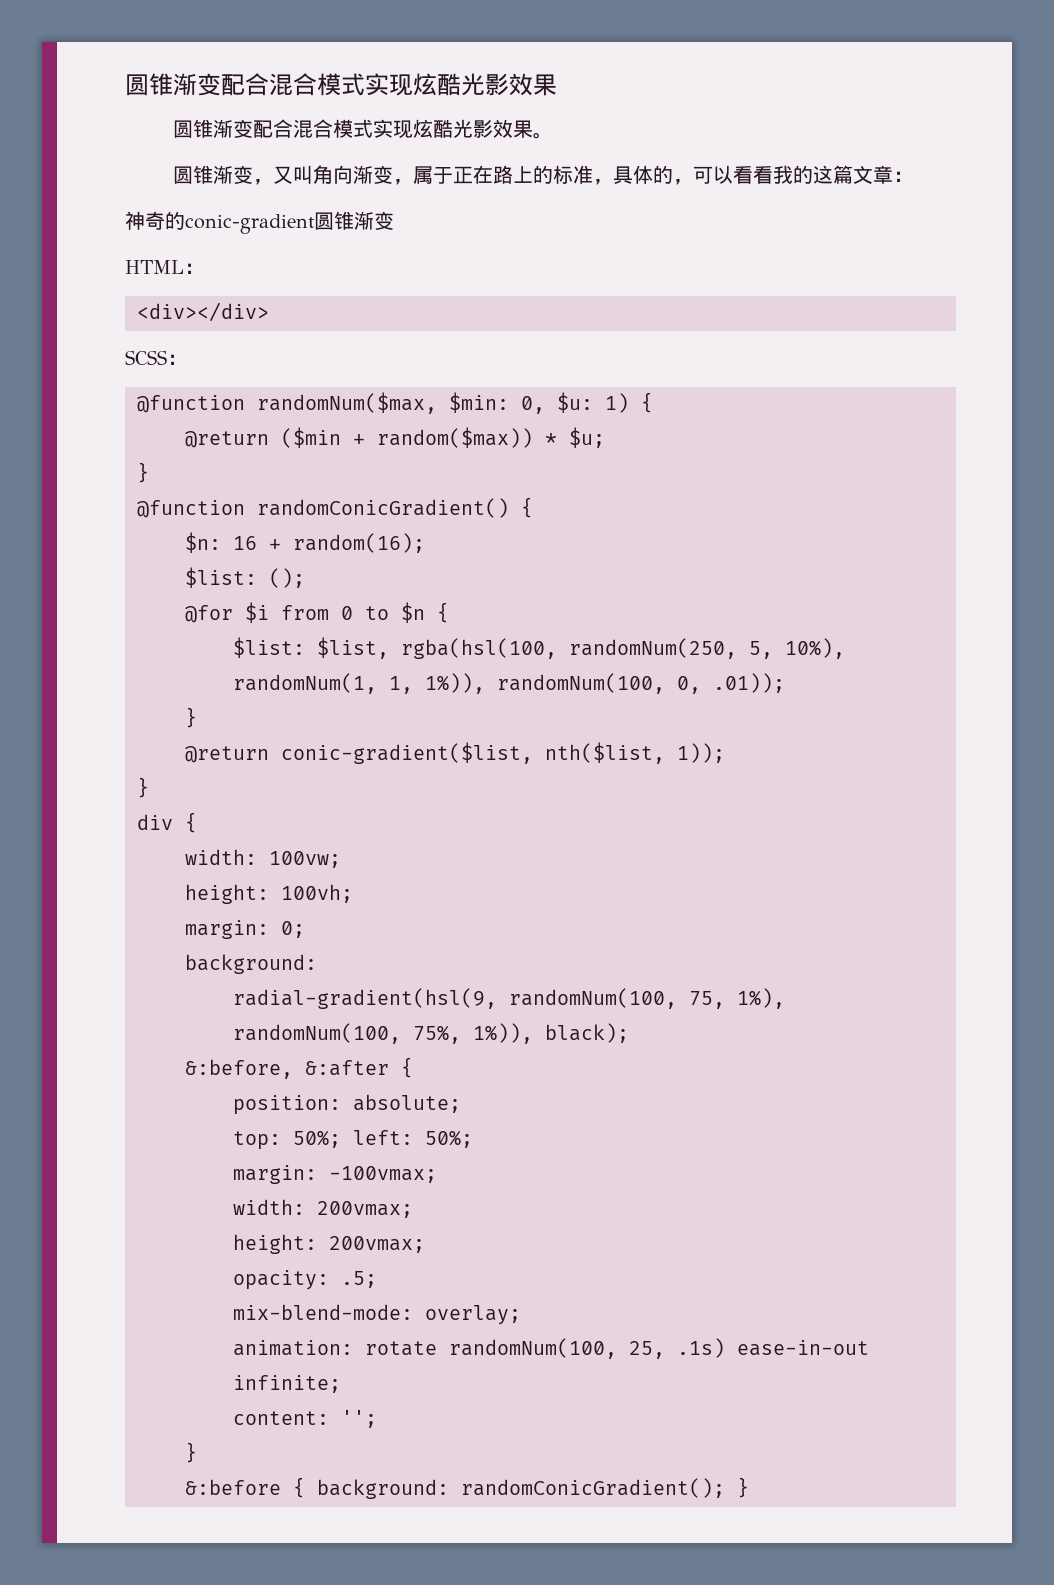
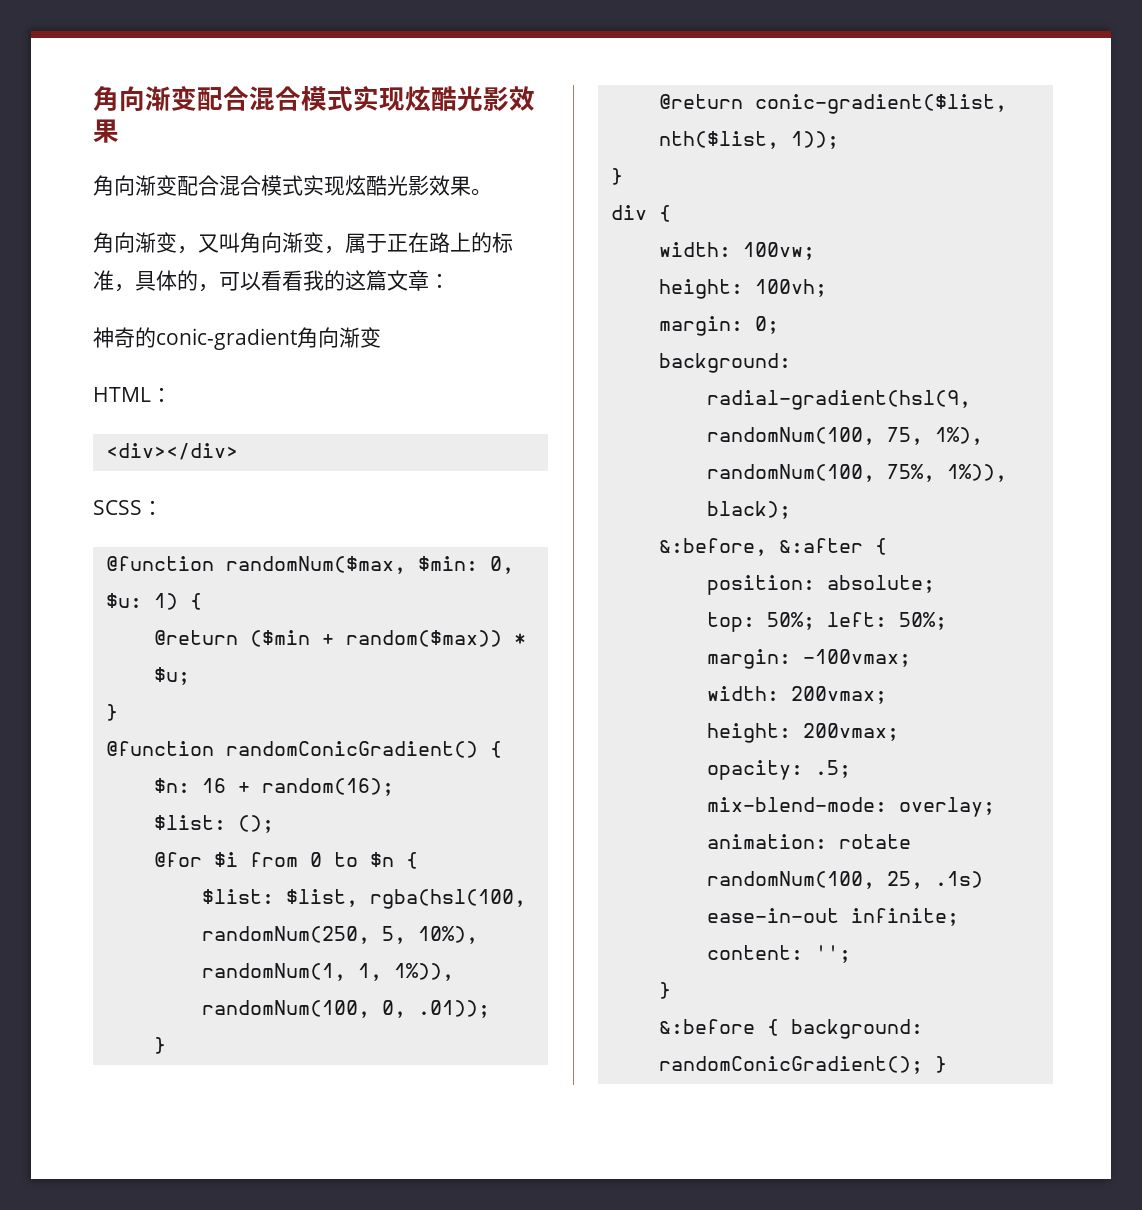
[125,73,173,96] 圆锥 -> [93,86,145,111] 角向
[173,119,214,138] 圆锥 -> [93,175,135,196] 角向
[173,165,214,184] 圆锥 -> [93,232,135,253] 角向
[314,211,354,230] 圆锥 -> [297,327,339,348] 角向

